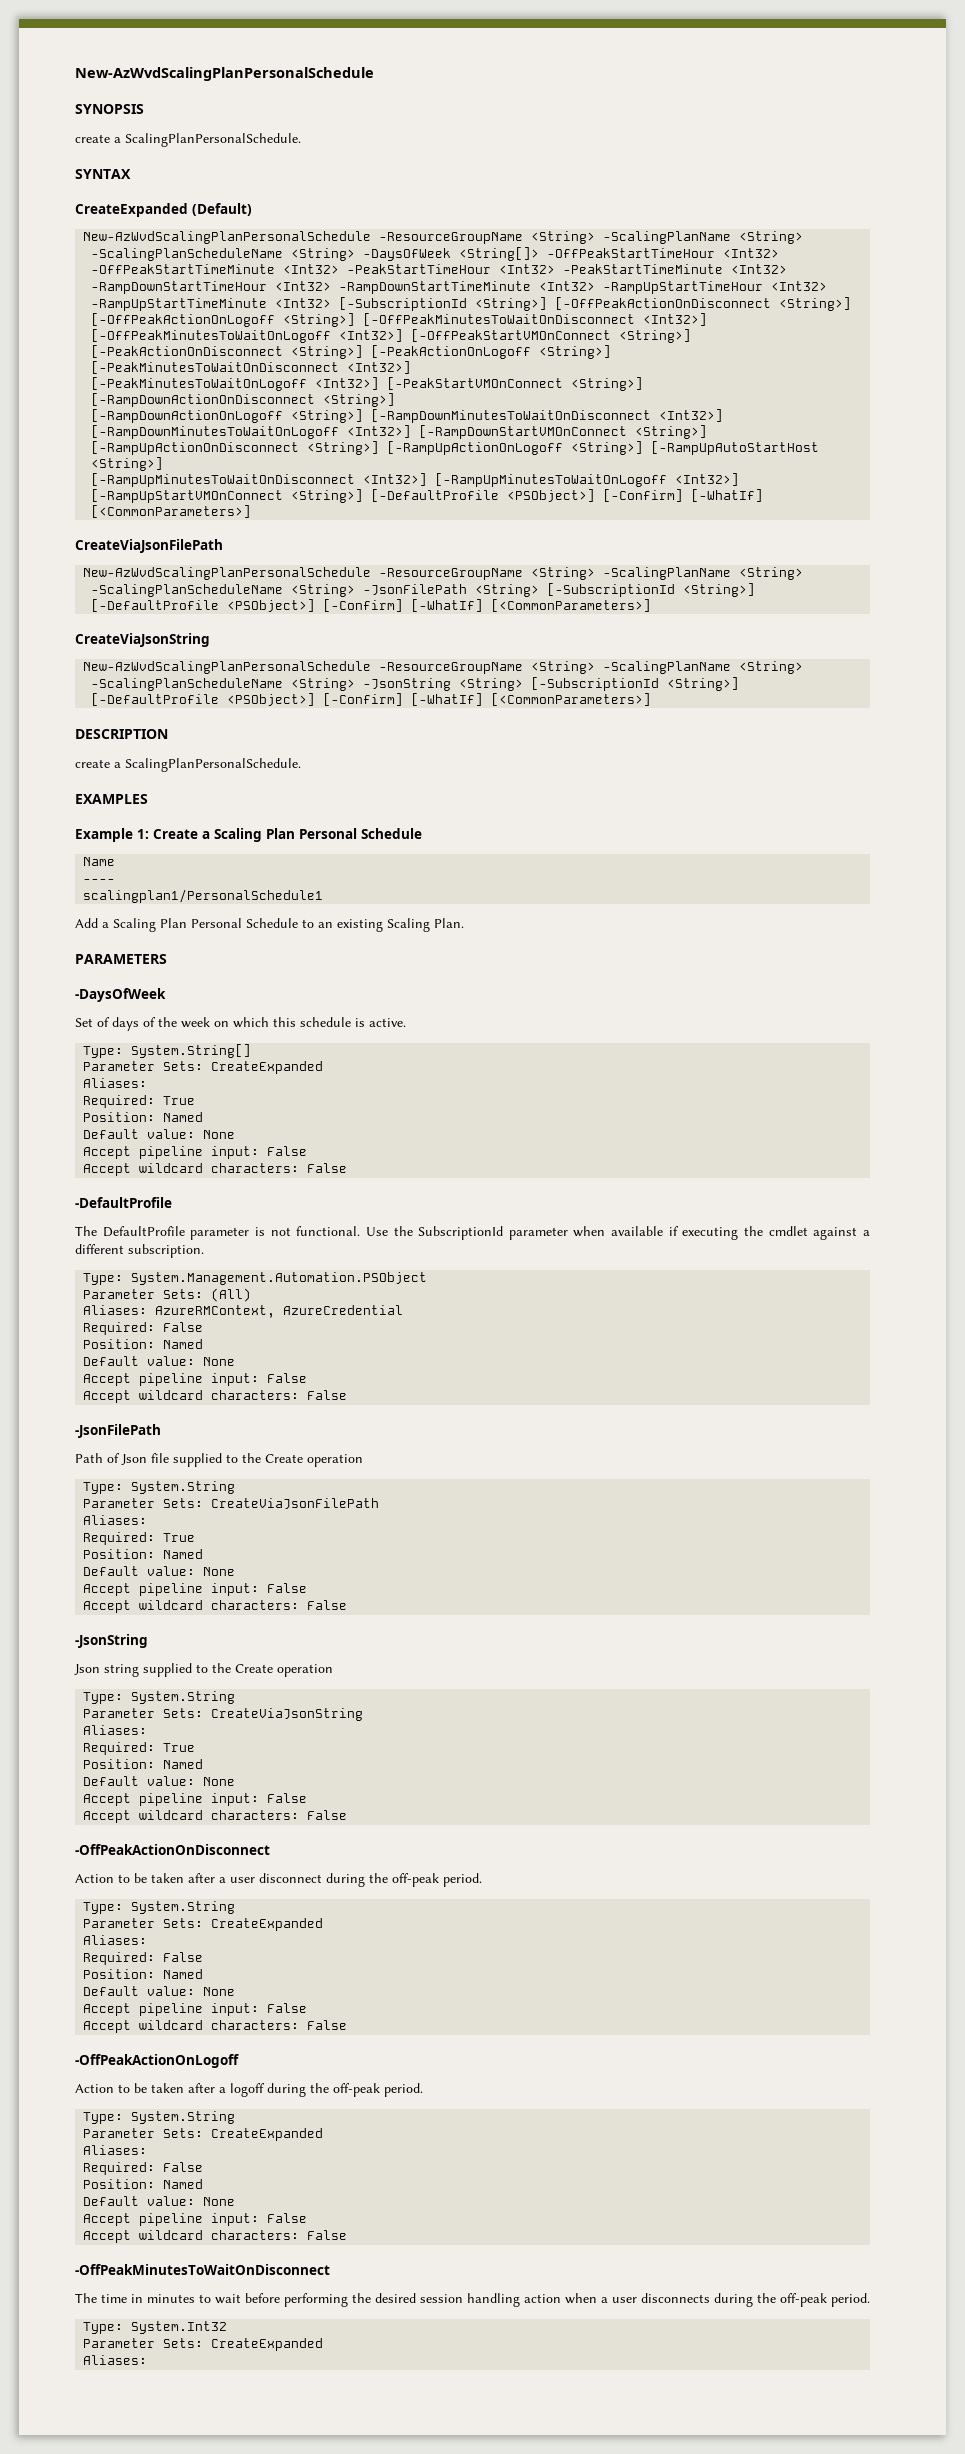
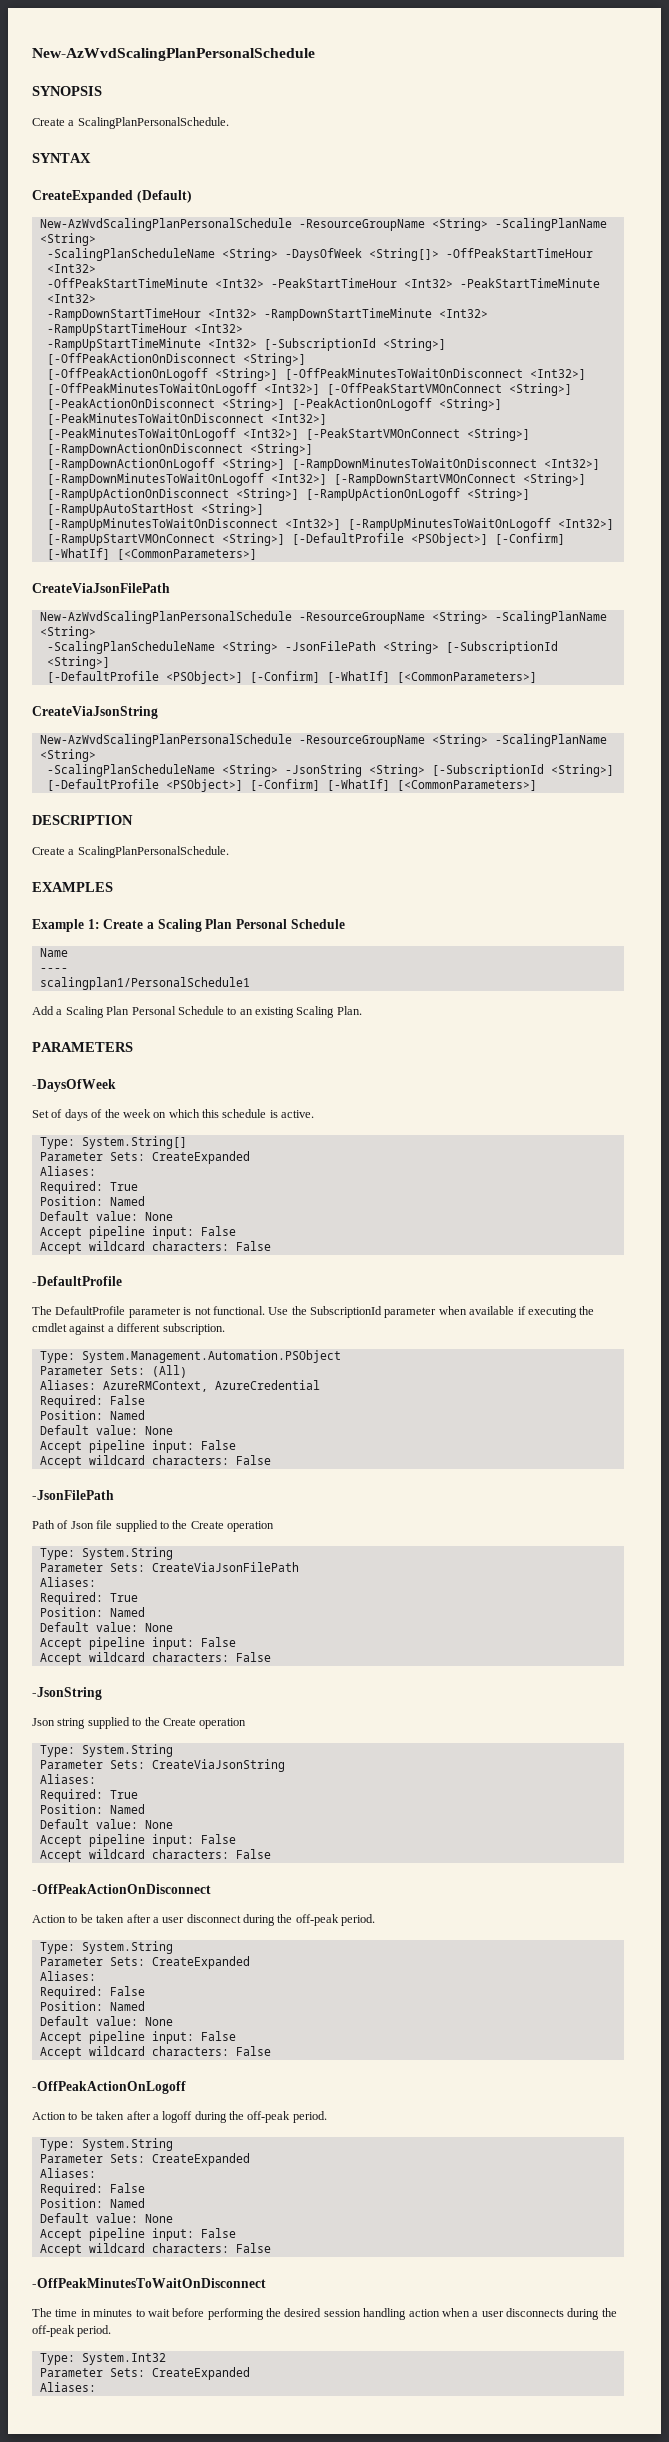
[75,134,110,143] create -> [32,118,65,126] Create
[75,759,110,768] create -> [32,847,65,855] Create

